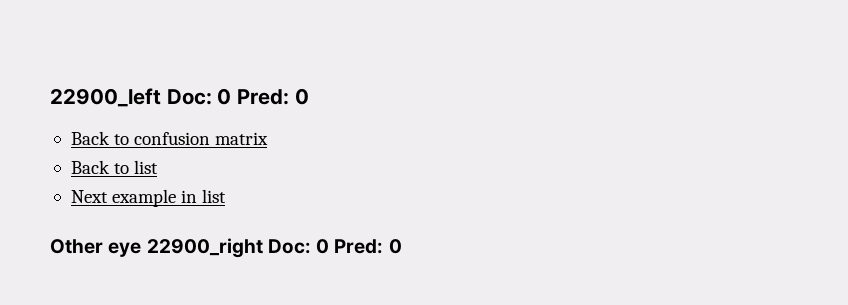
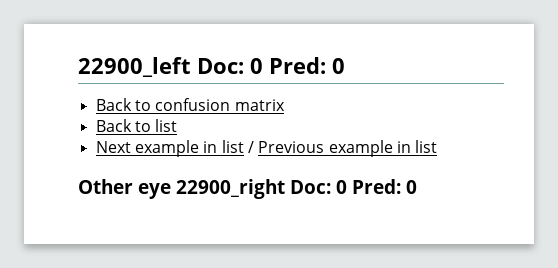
(227, 196) none -> [247,140,438,157] / Previous example in list

